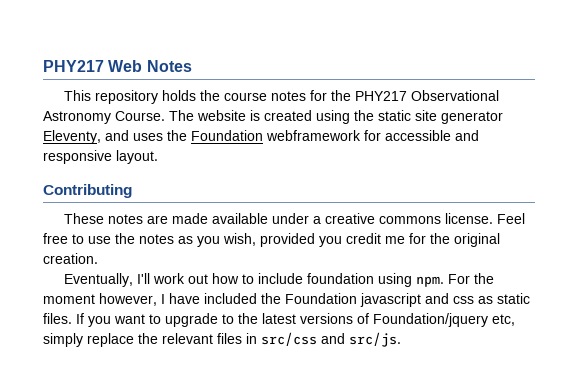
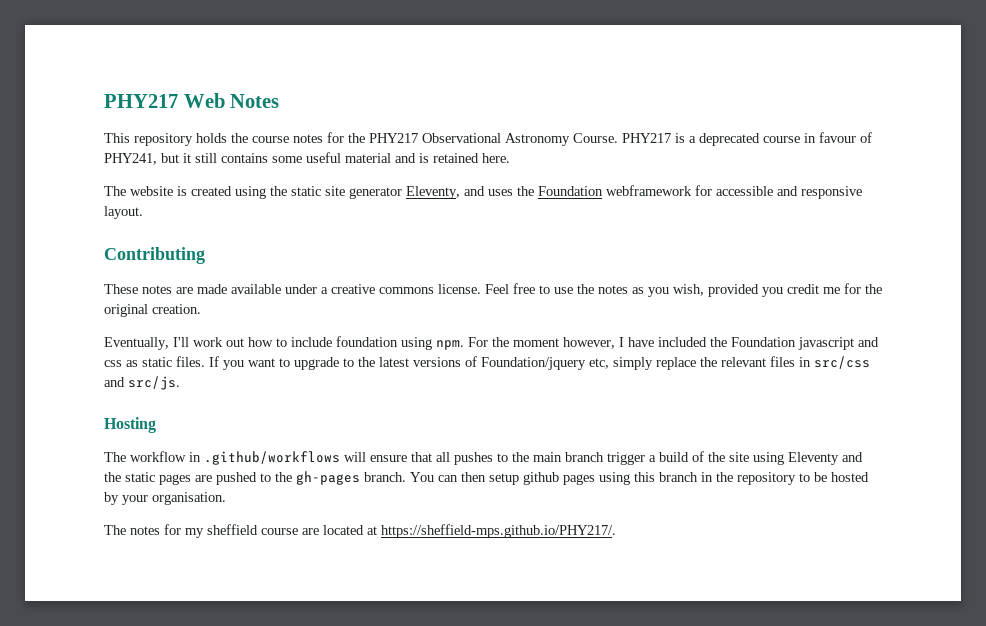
(165, 116) none -> [622,132,872,146] [104,152,510,165] PHY217 is a deprecated course in favour of PHY241, but it still contains some useful material and is retained here. //
(401, 339) none -> [104,417,156,433] [104,451,863,465] [104,471,869,485] [104,492,226,505] [104,524,616,538] // Hosting // The workflow in .github/workflows will ensure that all pushes to the main branch trigger a build of the site using Eleventy and the static pages are pushed to the gh-pages branch. You can then setup github pages using this branch in the repository to be hosted by your organisation. // The notes for my sheffield course are located at https://sheffield-mps.github.io/PHY217/.

